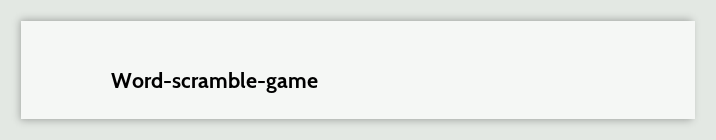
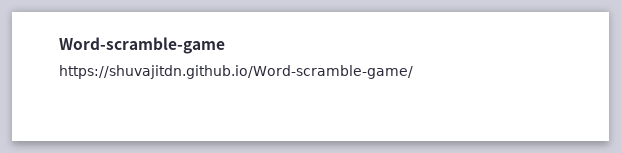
(318, 82) none -> [59,65,413,79] // https://shuvajitdn.github.io/Word-scramble-game/

